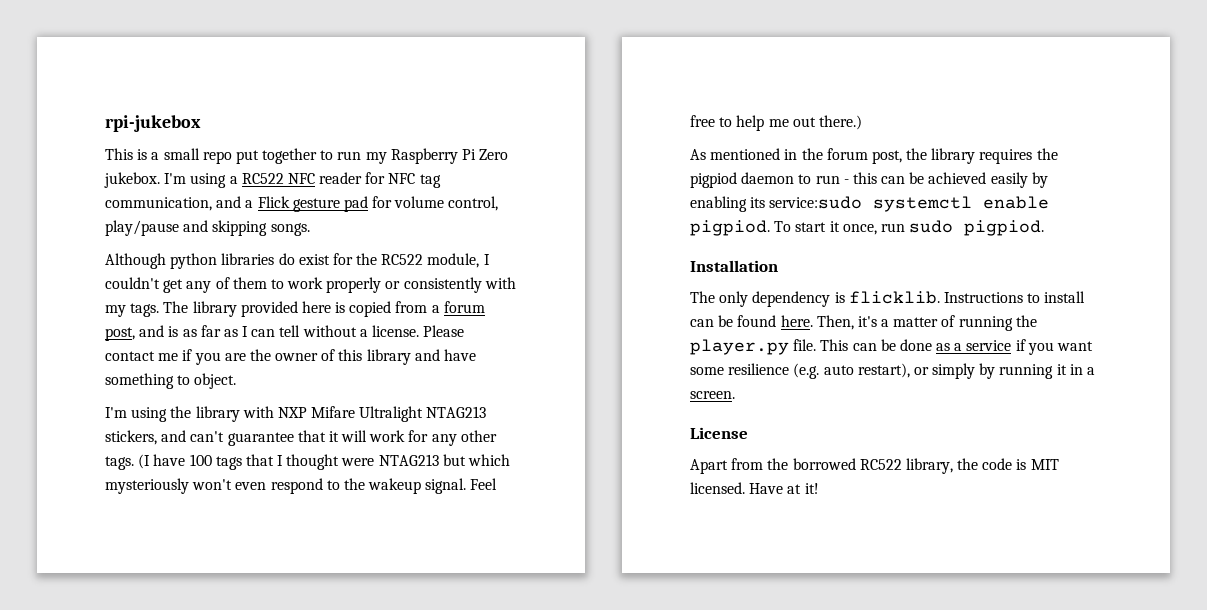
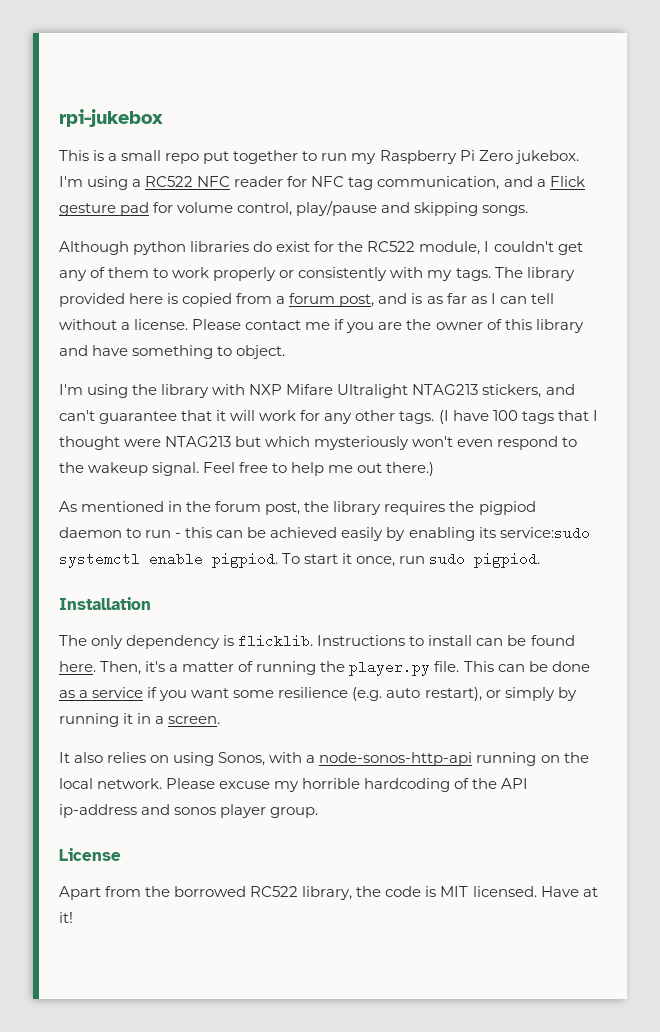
(735, 395) none -> [59,752,589,766] [59,778,529,792] [59,804,319,818] // It also relies on using Sonos, with a node-sonos-http-api running on the local network. Please excuse my horrible hardcoding of the API ip-address and sonos player group.

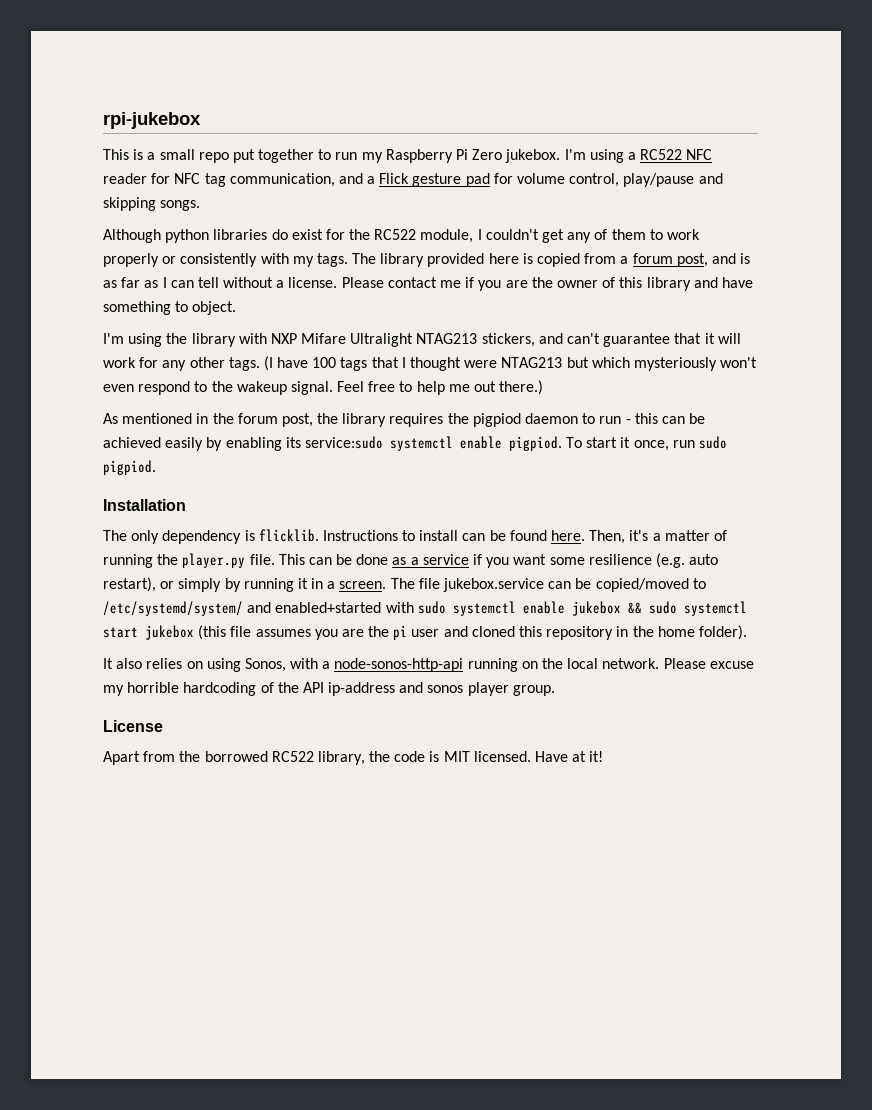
(221, 720) none -> [390,578,706,592] [103,601,747,616] [103,625,747,640] The file jukebox.service can be copied/moved to /etc/systemd/system/ and enabled+started with sudo systemctl enable jukebox && sudo systemctl start jukebox (this file assumes you are the pi user and cloned this repository in the home folder).

